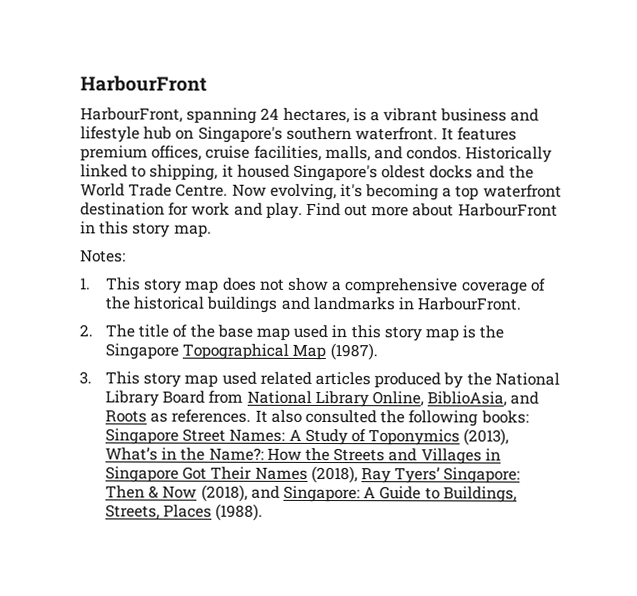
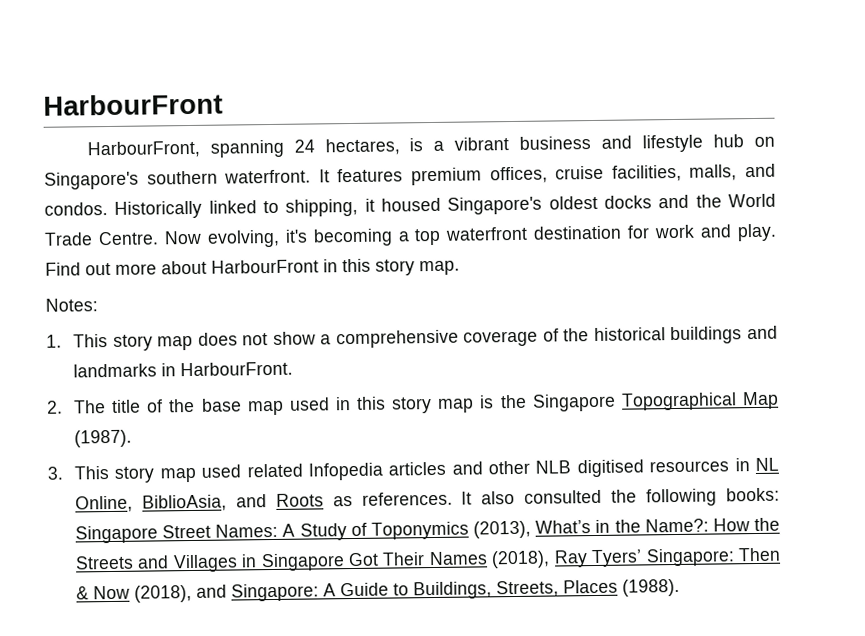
[314,371,560,389] [105,390,369,408] articles produced by the National Library Board from National Library -> [307,457,779,481] Infopedia articles and other NLB digitised resources in NL

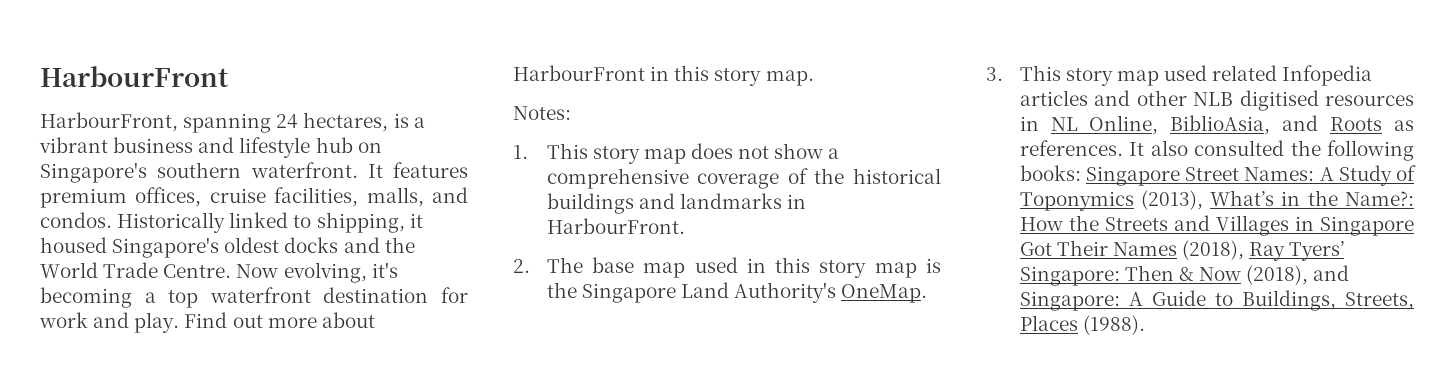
[111,398,196,413] title of the -> (583, 265) none
[620,391,779,411] [73,429,132,448] Topographical Map (1987). -> [680,282,928,303] Land Authority's OneMap.

